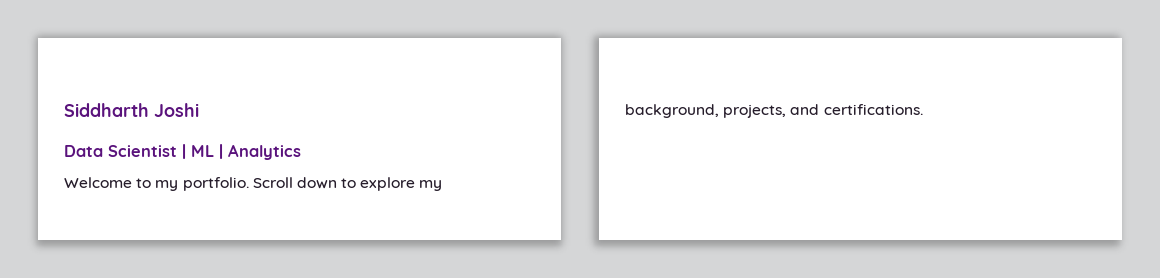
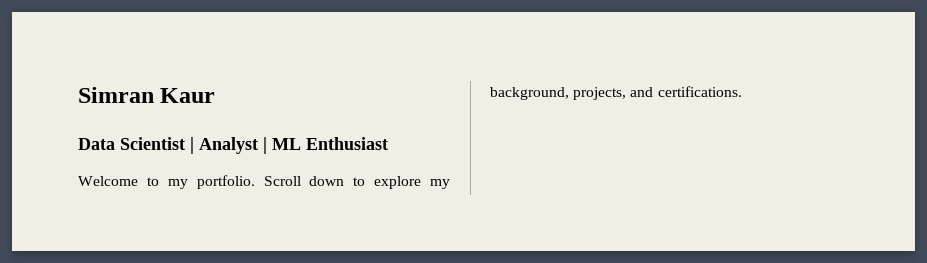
[64,103,199,117] Siddharth Joshi -> [78,87,216,103] Simran Kaur
[191,144,301,160] ML | Analytics -> [199,137,388,154] Analyst | ML Enthusiast

